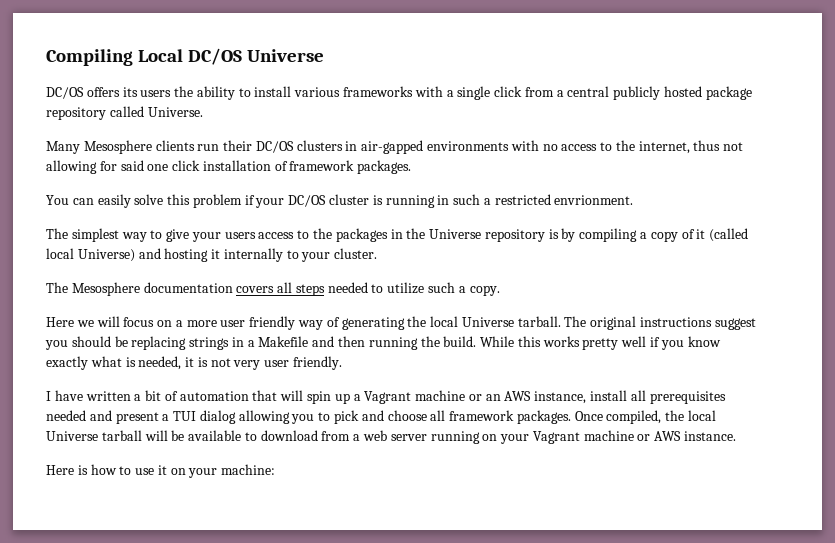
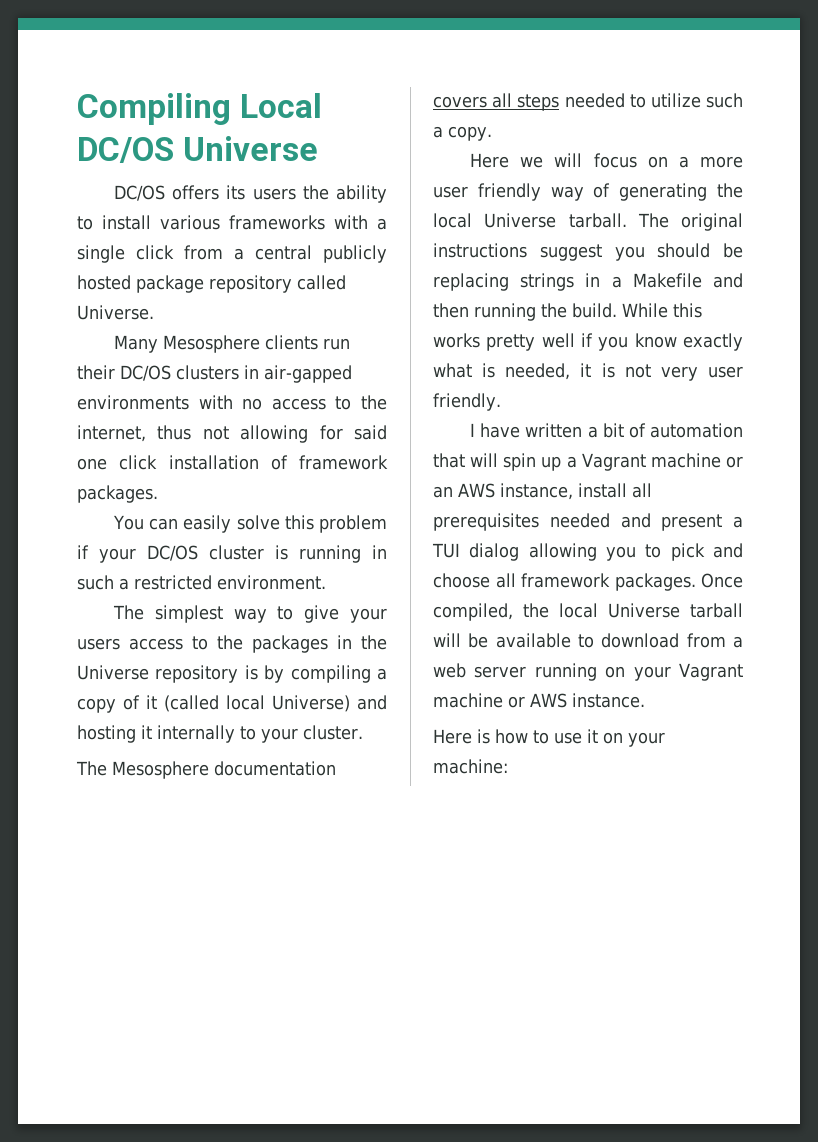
[554,195,634,205] envrionment. -> [217,575,326,590] environment.

